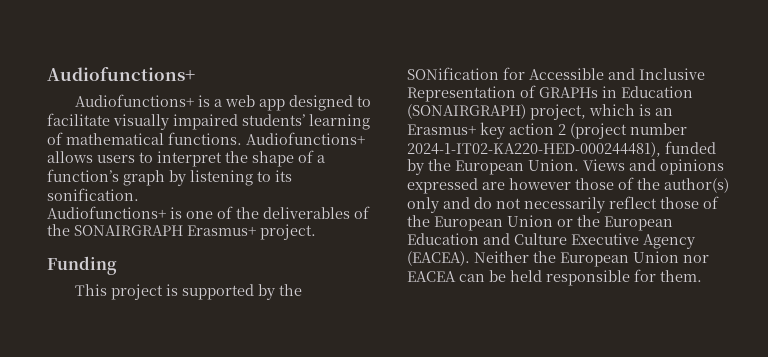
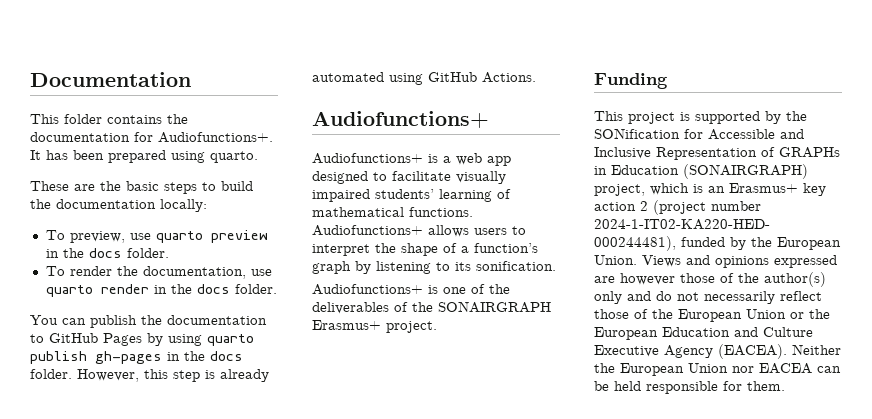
(47, 74) none -> [30,72,191,87] [30,114,188,124] [30,132,273,143] [30,150,258,163] [30,181,253,194] [30,199,207,212] [45,230,268,243] [45,248,169,258] [45,266,272,279] [45,284,277,297] [30,315,267,328] [30,333,254,346] [30,351,243,364] [30,369,269,382] [312,72,536,85] Documentation // This folder contains the documentation for Audiofunctions+. It has been prepared using quarto. // These are the basic steps to build the documentation locally: // To preview, use quarto preview in the docs folder. // To render the documentation, use quarto render in the docs folder. // You can publish the documentation to GitHub Pages by using quarto publish gh-pages in the docs folder. However, this step is already automated using GitHub Actions. //

